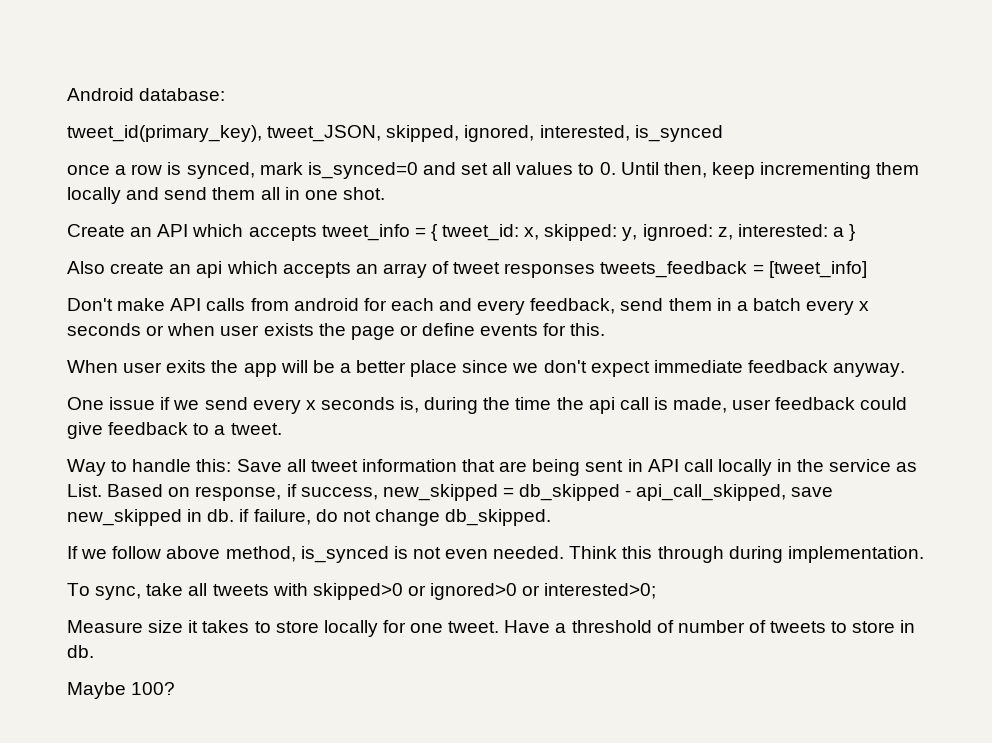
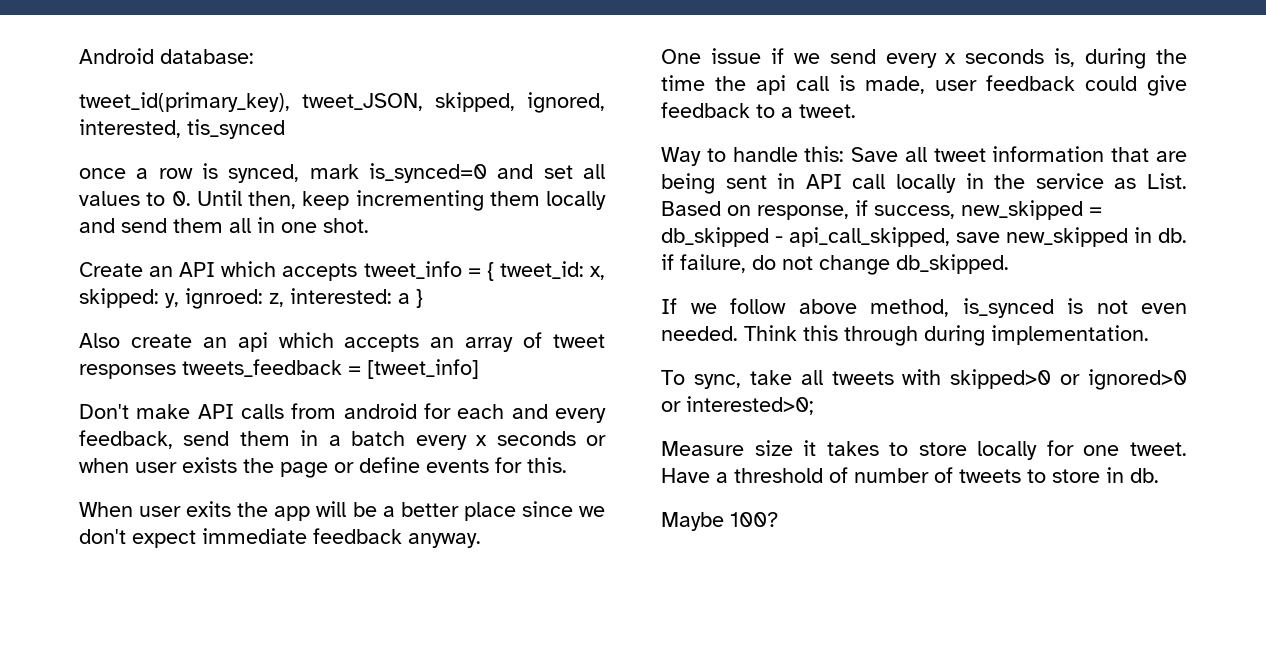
[634,125,723,142] is_synced -> [187,119,285,139] tis_synced

